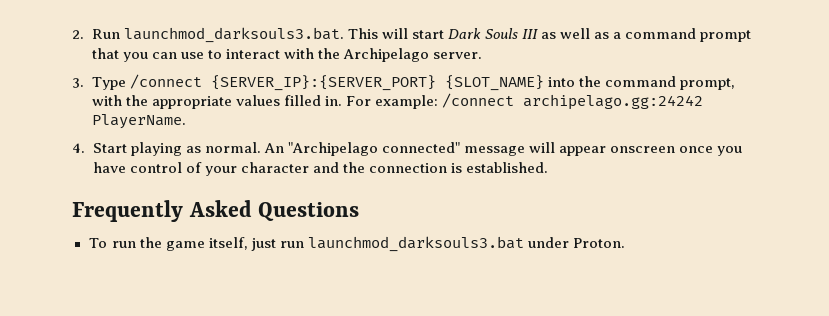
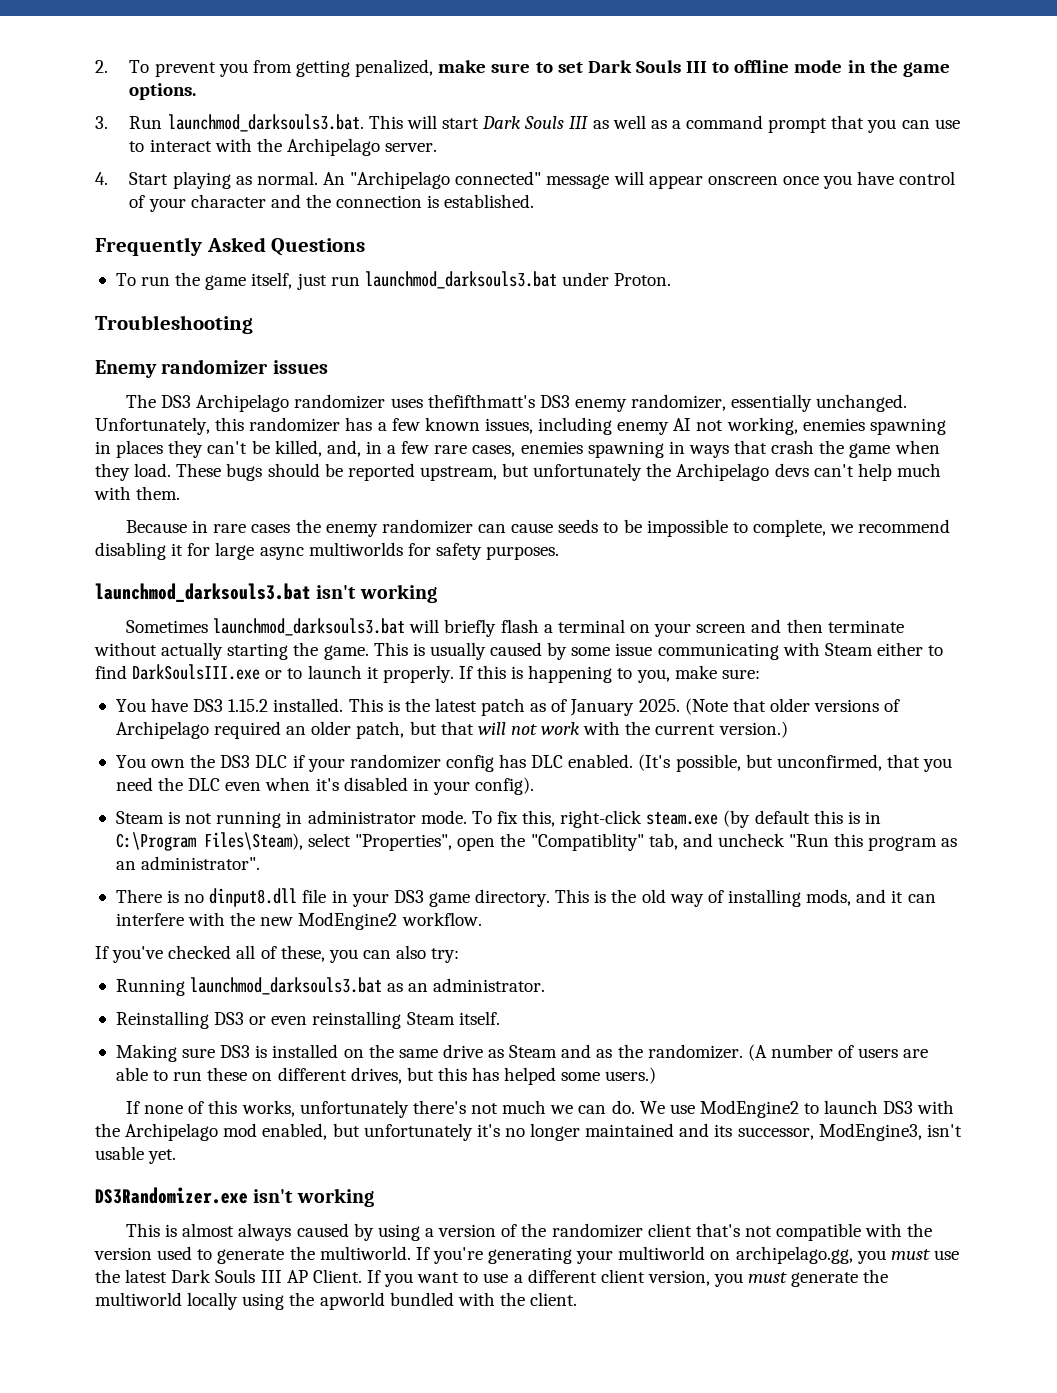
(84, 34) none -> [129,59,950,77] [129,83,197,100] [95,116,108,129] To prevent you from getting penalized, make sure to set Dark Souls III to offline mode in the game options. // 3.
[72,74,735,91] [91,93,703,110] [91,114,186,129] // 3. Type /connect {SERVER_IP}:{SERVER_PORT} {SLOT_NAME} into the command prompt, with the appropriate values filled in. For example: /connect archipelago.gg:24242 PlayerName. -> (438, 147) none
(625, 243) none -> [95,315,253,334] [95,359,328,378] [126,394,908,412] [95,417,946,435] [95,440,940,458] [95,463,941,481] [94,486,181,500] [126,519,951,537] [95,542,560,560] [95,583,437,603] [126,618,904,637] [94,642,944,660] [95,664,760,683] [115,698,901,716] [115,721,788,739] [115,754,953,772] [115,777,535,795] [115,810,881,828] [115,832,958,851] [115,856,261,870] [115,888,936,907] [115,912,482,930] [95,945,460,963] [115,977,546,996] [115,1011,500,1029] [115,1044,929,1062] [115,1067,657,1085] [126,1100,955,1118] [95,1123,962,1141] [95,1146,177,1164] [95,1187,374,1207] [126,1223,933,1241] [94,1246,959,1264] [95,1269,889,1287] [95,1292,578,1310] // Troubleshooting // Enemy randomizer issues // The DS3 Archipelago randomizer uses thefifthmatt's DS3 enemy randomizer, essentially unchanged. Unfortunately, this randomizer has a few known issues, including enemy AI not working, enemies spawning in places they can't be killed, and, in a few rare cases, enemies spawning in ways that crash the game when they load. These bugs should be reported upstream, but unfortunately the Archipelago devs can't help much with them. // Because in rare cases the enemy randomizer can cause seeds to be impossible to complete, we recommend disabling it for large async multiworlds for safety purposes. // launchmod_darksouls3.bat isn't working // Sometimes launchmod_darksouls3.bat will briefly flash a terminal on your screen and then terminate without actually starting the game. This is usually caused by some issue communicating with Steam either to find DarkSoulsIII.exe or to launch it properly. If this is happening to you, make sure: // You have DS3 1.15.2 installed. This is the latest patch as of January 2025. (Note that older versions of Archipelago required an older patch, but that will not work with the current version.) // You own the DS3 DLC if your randomizer config has DLC enabled. (It's possible, but unconfirmed, that you need the DLC even when it's disabled in your config). // Steam is not running in administrator mode. To fix this, right-click steam.exe (by default this is in C:\Program Files\Steam), select "Properties", open the "Compatiblity" tab, and uncheck "Run this program as an administrator". // There is no dinput8.dll file in your DS3 game directory. This is the old way of installing mods, and it can interfere with the new ModEngine2 workflow. // If you've checked all of these, you can also try: // Running launchmod_darksouls3.bat as an administrator. // Reinstalling DS3 or even reinstalling Steam itself. // Making sure DS3 is installed on the same drive as Steam and as the randomizer. (A number of users are able to run these on different drives, but this has helped some users.) // If none of this works, unfortunately there's not much we can do. We use ModEngine2 to launch DS3 with the Archipelago mod enabled, but unfortunately it's no longer maintained and its successor, ModEngine3, isn't usable yet. // DS3Randomizer.exe isn't working // This is almost always caused by using a version of the randomizer client that's not compatible with the version used to generate the multiworld. If you're generating your multiworld on archipelago.gg, you must use the latest Dark Souls III AP Client. If you want to use a different client version, you must generate the multiworld locally using the apworld bundled with the client.

